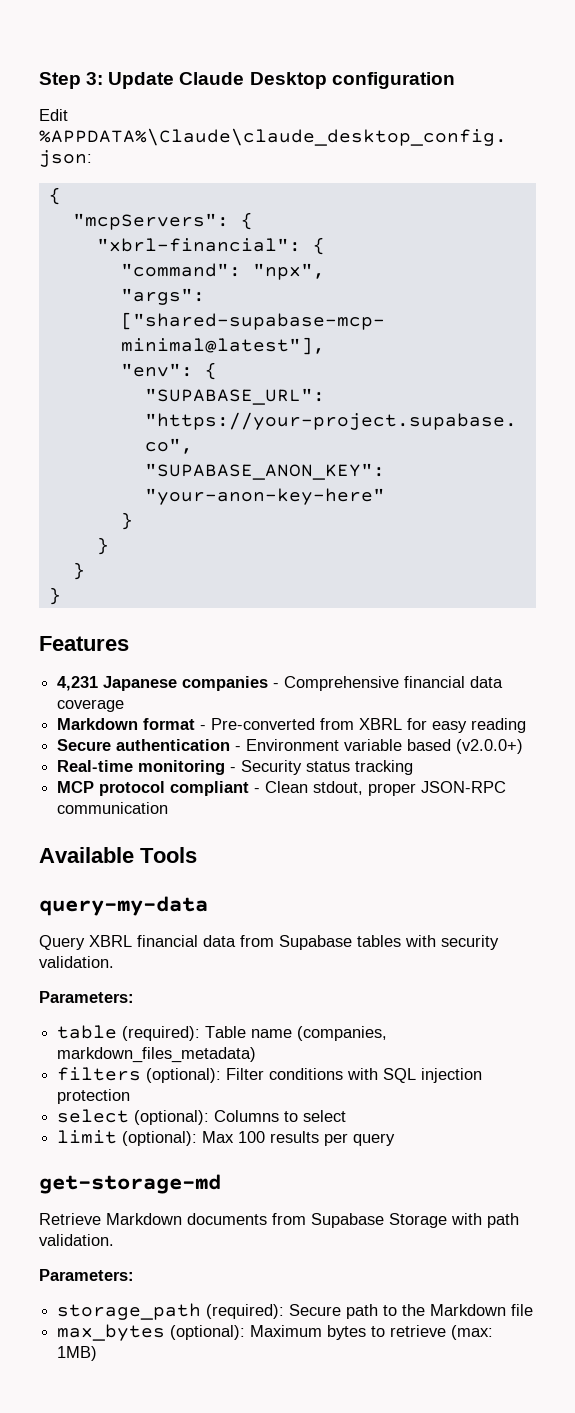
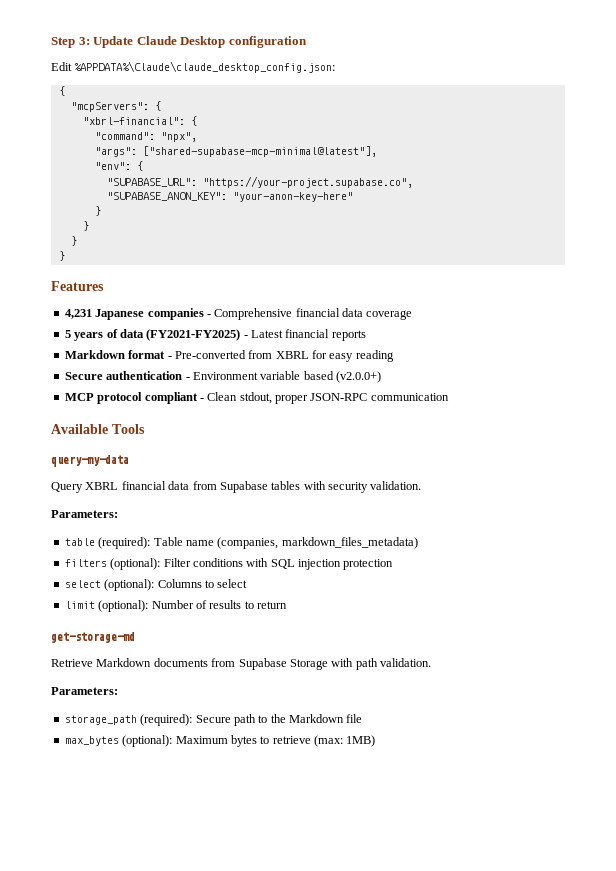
(125, 705) none -> [64,329,366,341] // 5 years of data (FY2021-FY2025) - Latest financial reports
[57,760,414,775] // Real-time monitoring - Security status tracking -> (381, 377) none
[202,1131,396,1146] Max 100 results per query -> [151,600,287,609] Number of results to return

